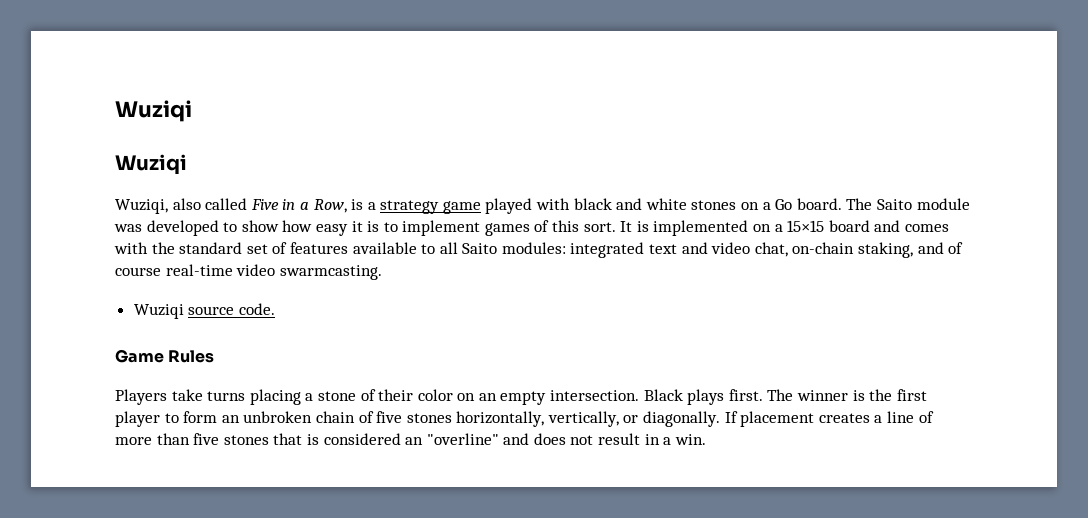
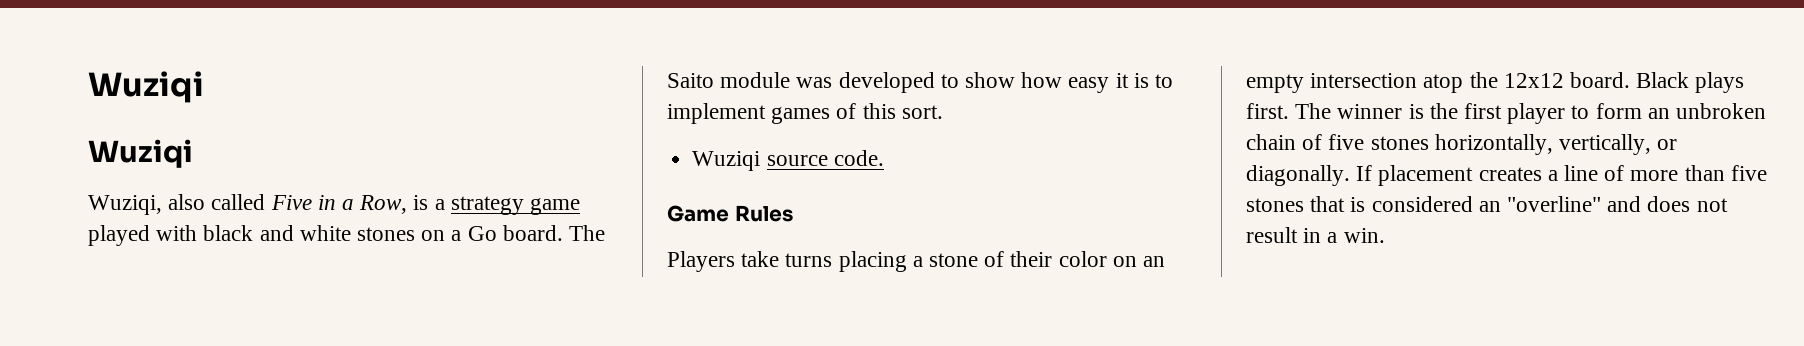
[620,220,949,236] [114,242,964,258] [115,264,382,280] It is implemented on a 15×15 board and comes with the standard set of features available to all Saito modules: integrated text and video chat, on-chain staking, and of course real-time video swarmcasting. -> (943, 112) none
[550,390,640,401] intersection. -> [1310,72,1631,93] intersection atop the 12x12 board.

